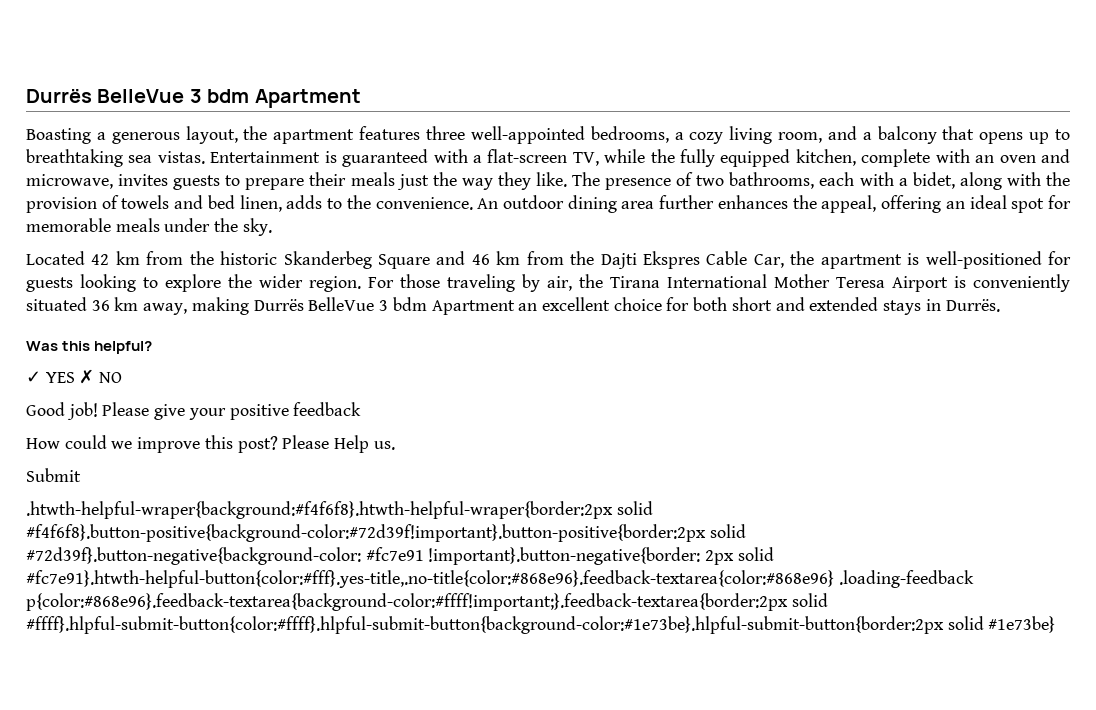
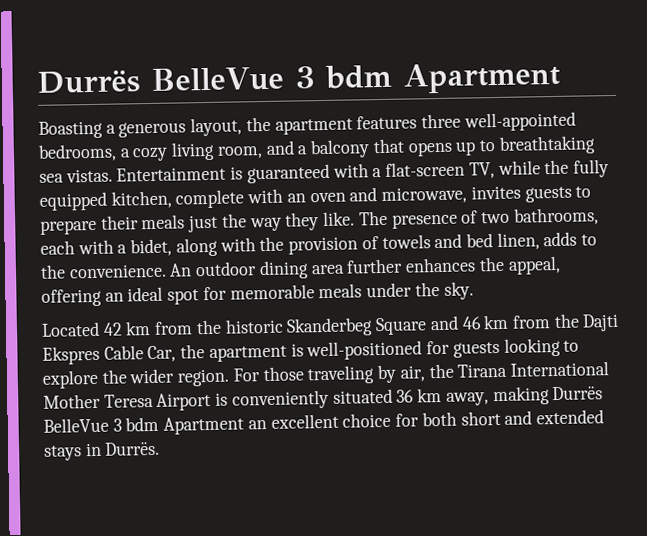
[26,341,153,354] [26,369,123,384] [26,402,362,420] [26,435,395,453] [26,468,81,482] [26,501,653,519] [26,524,746,542] [26,547,774,565] [26,570,974,588] [26,593,828,611] [26,616,1056,634] // Was this helpful? // ✓ YES ✗ NO // Good job! Please give your positive feedback // How could we improve this post? Please Help us. // Submit // .htwth-helpful-wraper{background:#f4f6f8}.htwth-helpful-wraper{border:2px solid #f4f6f8}.button-positive{background-color:#72d39f!important}.button-positive{border:2px solid #72d39f}.button-negative{background-color: #fc7e91 !important}.button-negative{border: 2px solid #fc7e91}.htwth-helpful-button{color:#fff}.yes-title,.no-title{color:#868e96}.feedback-textarea{color:#868e96} .loading-feedback p{color:#868e96}.feedback-textarea{background-color:#ffff!important;}.feedback-textarea{border:2px solid #ffff}.hlpful-submit-button{color:#ffff}.hlpful-submit-button{background-color:#1e73be}.hlpful-submit-button{border:2px solid #1e73be} -> (161, 448) none

